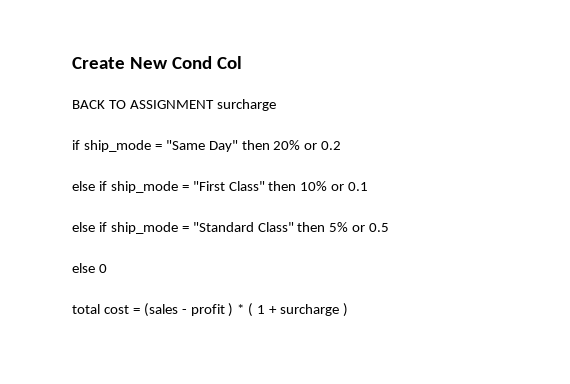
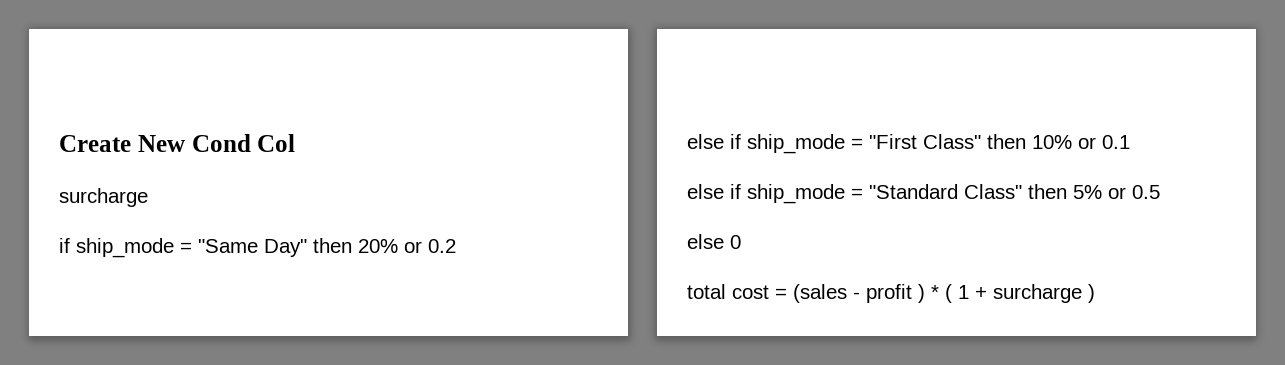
[72,100,214,109] BACK TO ASSIGNMENT -> (296, 143) none

